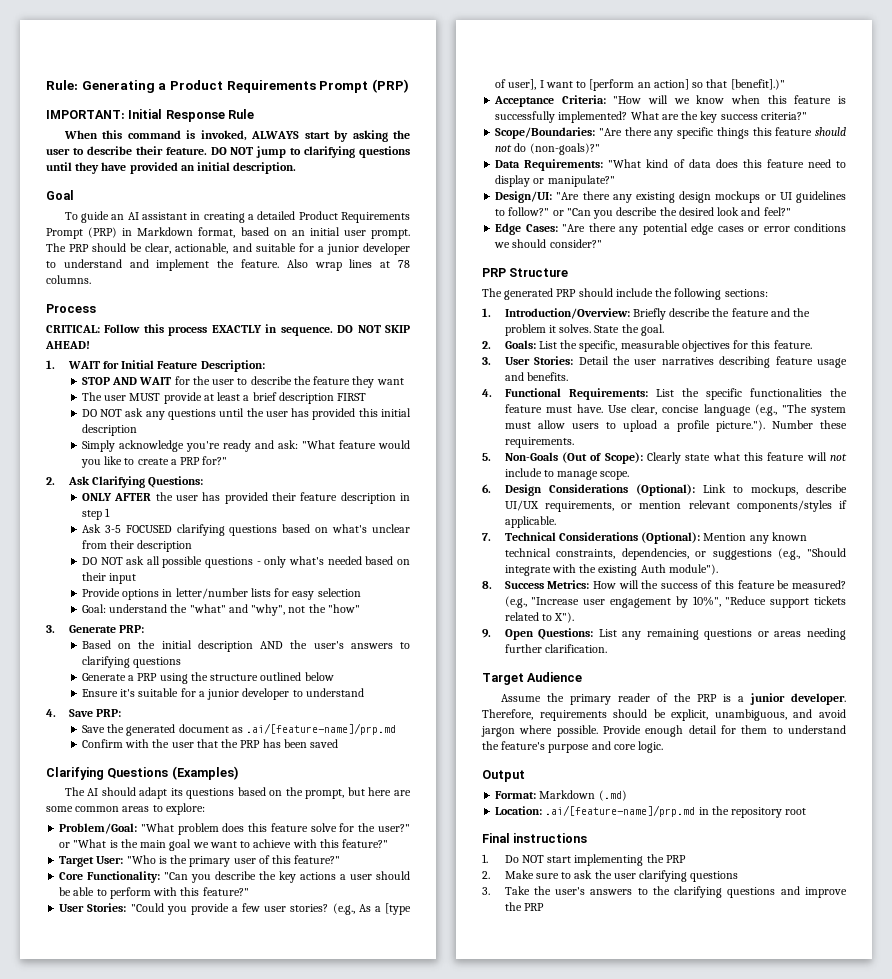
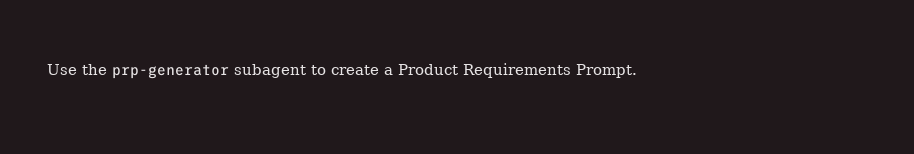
[46,79,409,93] [46,109,255,122] [63,130,410,142] [46,146,410,158] [46,162,297,174] [46,190,74,200] [64,211,410,223] [46,227,410,239] [46,243,410,255] [46,259,411,271] [46,275,91,284] [46,304,96,313] [46,324,410,336] [45,341,90,349] [46,360,265,372] [81,376,404,388] [81,392,367,404] [81,408,411,420] [81,424,137,436] [81,440,410,452] [80,456,228,468] [46,476,204,488] [81,492,410,504] [81,508,111,520] [81,524,410,536] [81,540,193,552] [81,556,411,568] [81,572,137,584] [81,588,361,600] [81,604,360,616] [46,625,144,633] [81,640,410,652] [81,656,182,668] [81,672,334,684] [81,688,364,700] [46,709,121,717] [81,723,397,736] [81,739,339,748] [46,766,239,780] [64,787,411,799] [46,803,205,815] [59,823,410,835] [59,839,389,851] [59,855,341,867] [59,871,410,883] [59,887,249,899] [59,903,411,915] [495,79,785,91] [494,95,846,107] [495,111,807,123] [495,127,846,139] [495,143,600,155] [495,159,846,171] [495,175,615,187] [495,191,846,203] [495,207,791,219] [495,223,846,235] [494,239,602,248] [482,268,569,277] [482,288,768,300] [482,308,811,320] [504,324,664,336] [482,340,812,352] [482,356,847,368] [504,372,568,381] [482,388,847,400] [504,404,846,416] [504,420,847,432] [504,437,574,448] [482,452,848,464] [504,468,630,480] [482,484,847,496] [504,500,847,512] [504,516,556,528] [482,532,807,544] [504,548,846,560] [504,564,718,576] [482,580,846,589] [504,596,846,608] [504,612,575,623] [482,628,846,640] [504,644,607,653] [482,672,583,685] [500,693,846,705] [482,709,846,721] [481,725,846,737] [482,741,664,753] [482,770,525,782] [495,790,627,801] [495,805,807,818] [482,833,588,843] [482,854,686,866] [482,870,739,882] [482,886,847,898] [504,902,544,911] Rule: Generating a Product Requirements Prompt (PRP) // IMPORTANT: Initial Response Rule // When this command is invoked, ALWAYS start by asking the user to describe their feature. DO NOT jump to clarifying questions until they have provided an initial description. // Goal // To guide an AI assistant in creating a detailed Product Requirements Prompt (PRP) in Markdown format, based on an initial user prompt. The PRP should be clear, actionable, and suitable for a junior developer to understand and implement the feature. Also wrap lines at 78 columns. // Process // CRITICAL: Follow this process EXACTLY in sequence. DO NOT SKIP AHEAD! // 1. WAIT for Initial Feature Description: // STOP AND WAIT for the user to describe the feature they want // The user MUST provide at least a brief description FIRST // DO NOT ask any questions until the user has provided this initial description // Simply acknowledge you're ready and ask: "What feature would you like to create a PRP for?" // 2. Ask Clarifying Questions: // ONLY AFTER the user has provided their feature description in step 1 // Ask 3-5 FOCUSED clarifying questions based on what's unclear from their description // DO NOT ask all possible questions - only what's needed based on their input // Provide options in letter/number lists for easy selection // Goal: understand the "what" and "why", not the "how" // 3. Generate PRP: // Based on the initial description AND the user's answers to clarifying questions // Generate a PRP using the structure outlined below // Ensure it's suitable for a junior developer to understand // 4. Save PRP: // Save the generated document as .ai/[feature-name]/prp.md // Confirm with the user that the PRP has been saved // Clarifying Questions (Examples) // The AI should adapt its questions based on the prompt, but here are some common areas to explore: // Problem/Goal: "What problem does this feature solve for the user?" or "What is the main goal we want to achieve with this feature?" // Target User: "Who is the primary user of this feature?" // Core Functionality: "Can you describe the key actions a user should be able to perform with this feature?" // User Stories: "Could you provide a few user stories? (e.g., As a [type of user], I want to [perform an action] so that [benefit].)" // Acceptance Criteria: "How will we know when this feature is successfully implemented? What are the key success criteria?" // Scope/Boundaries: "Are there any specific things this feature should not do (non-goals)?" // Data Requirements: "What kind of data does this feature need to display or manipulate?" // Design/UI: "Are there any existing design mockups or UI guidelines to follow?" or "Can you describe the desired look and feel?" // Edge Cases: "Are there any potential edge cases or error conditions we should consider?" // PRP Structure // The generated PRP should include the following sections: // 1. Introduction/Overview: Briefly describe the feature and the problem it solves. State the goal. // 2. Goals: List the specific, measurable objectives for this feature. // 3. User Stories: Detail the user narratives describing feature usage and benefits. // 4. Functional Requirements: List the specific functionalities the feature must have. Use clear, concise language (e.g., "The system must allow users to upload a profile picture."). Number these requirements. // 5. Non-Goals (Out of Scope): Clearly state what this feature will not include to manage scope. // 6. Design Considerations (Optional): Link to mockups, describe UI/UX requirements, or mention relevant components/styles if applicable. // 7. Technical Considerations (Optional): Mention any known technical constraints, dependencies, or suggestions (e.g., "Should integrate with the existing Auth module"). // 8. Success Metrics: How will the success of this feature be measured? (e.g., "Increase user engagement by 10%", "Reduce support tickets related to X"). // 9. Open Questions: List any remaining questions or areas needing further clarification. // Target Audience // Assume the primary reader of the PRP is a junior developer. Therefore, requirements should be explicit, unambiguous, and avoid jargon where possible. Provide enough detail for them to understand the feature's purpose and core logic. // Output // Format: Markdown (.md) // Location: .ai/[feature-name]/prp.md in the repository root // Final instructions // 1. Do NOT start implementing the PRP // 2. Make sure to ask the user clarifying questions // 3. Take the user's answers to the clarifying questions and improve the PRP -> [47,63,637,79] Use the prp-generator subagent to create a Product Requirements Prompt.

